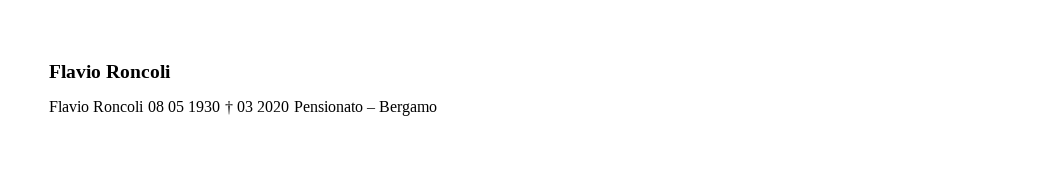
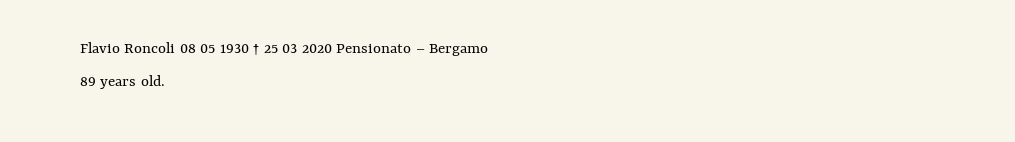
[49,65,172,78] [49,101,145,112] Flavio Roncoli // Flavio Roncoli -> [80,42,176,53] Flavio Roncoli
(233, 108) none -> [263,45,278,53] 25
(438, 108) none -> [80,75,165,89] // 89 years old.

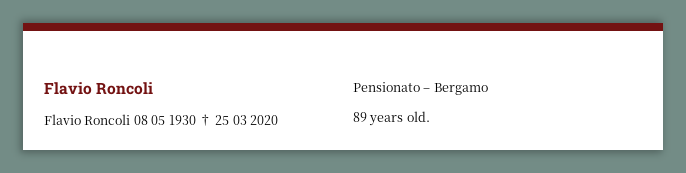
[80,42,176,53] Flavio Roncoli -> [44,82,154,95] [44,114,131,125] Flavio Roncoli // Flavio Roncoli

